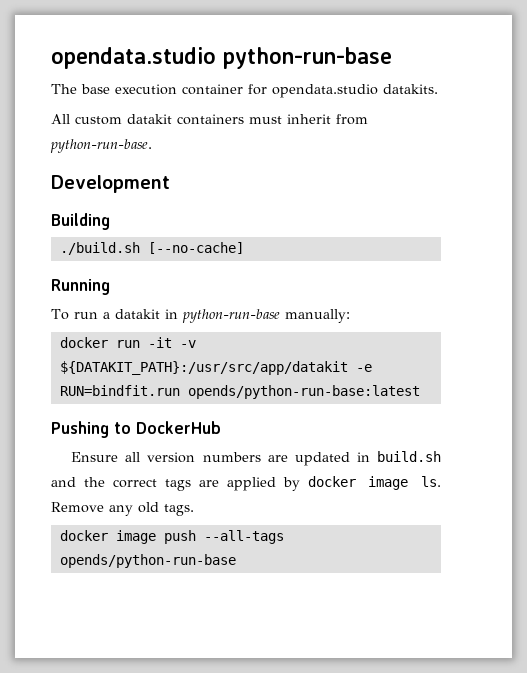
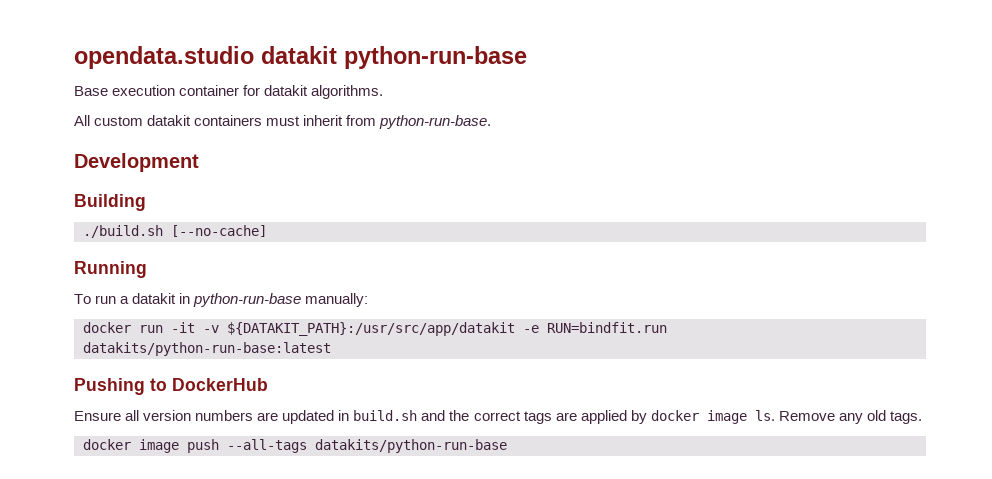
[51,47,216,69] opendata.studio -> [74,46,337,69] opendata.studio datakit
[51,84,110,94] The base -> [74,86,108,96] Base
[272,84,438,98] opendata.studio datakits. -> [264,85,384,99] datakit algorithms.
[187,385,420,399] opends/python-run-base:latest -> [83,342,331,356] datakits/python-run-base:latest
[59,554,236,568] opends/python-run-base -> [315,439,507,453] datakits/python-run-base

